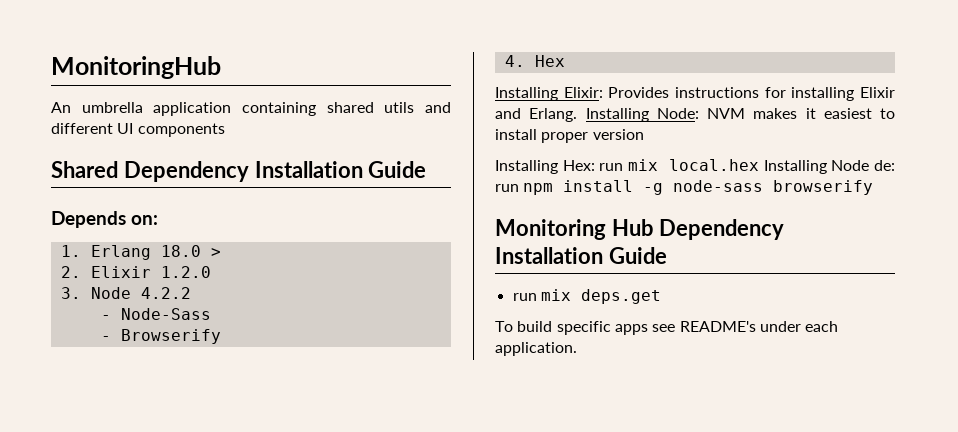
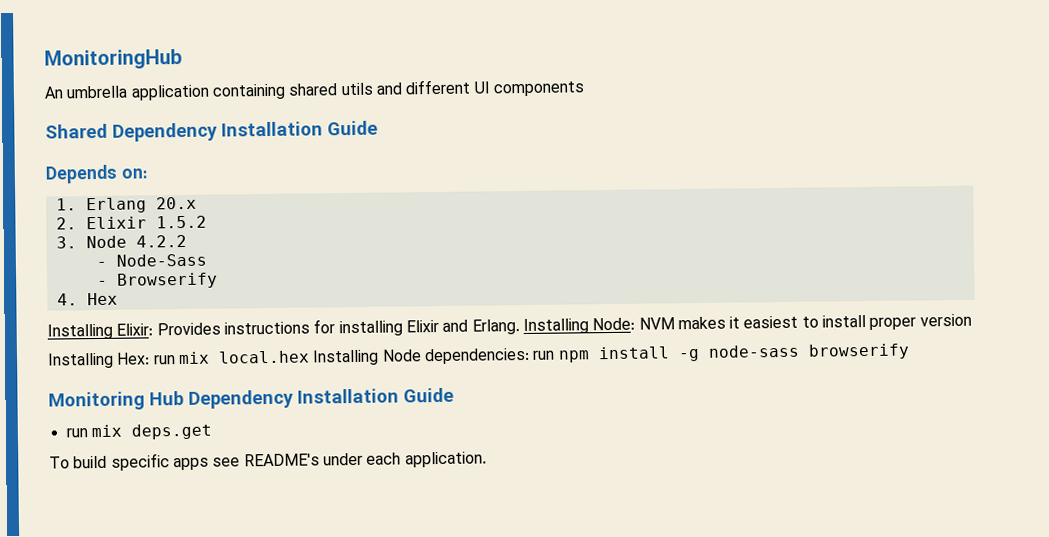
[160,245,221,257] 18.0 > -> [155,196,197,210] 20.x
[160,266,211,278] 1.2.0 -> [155,215,207,229] 1.5.2
[874,160,895,171] de: -> [423,347,530,365] dependencies:

